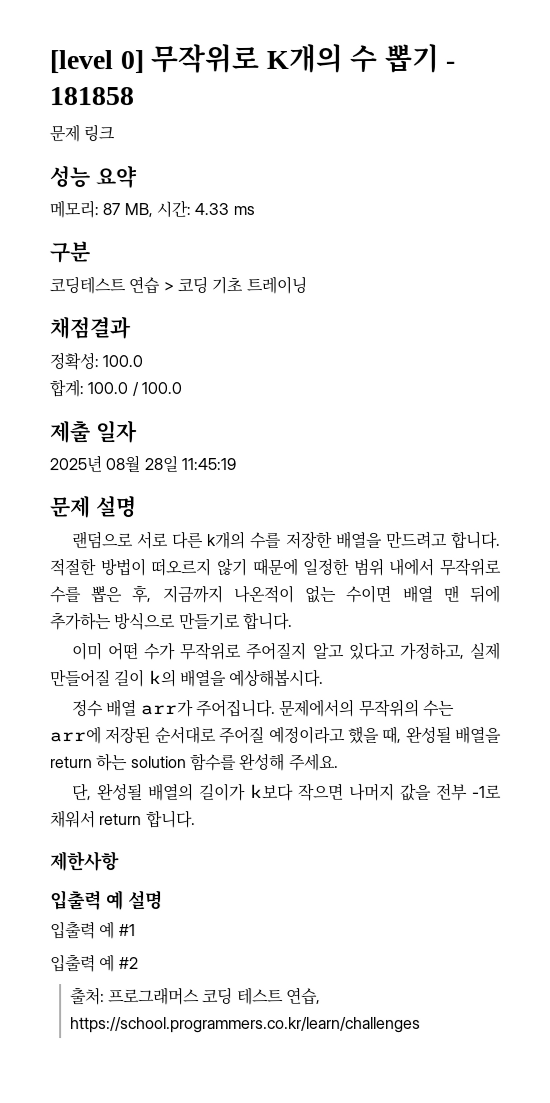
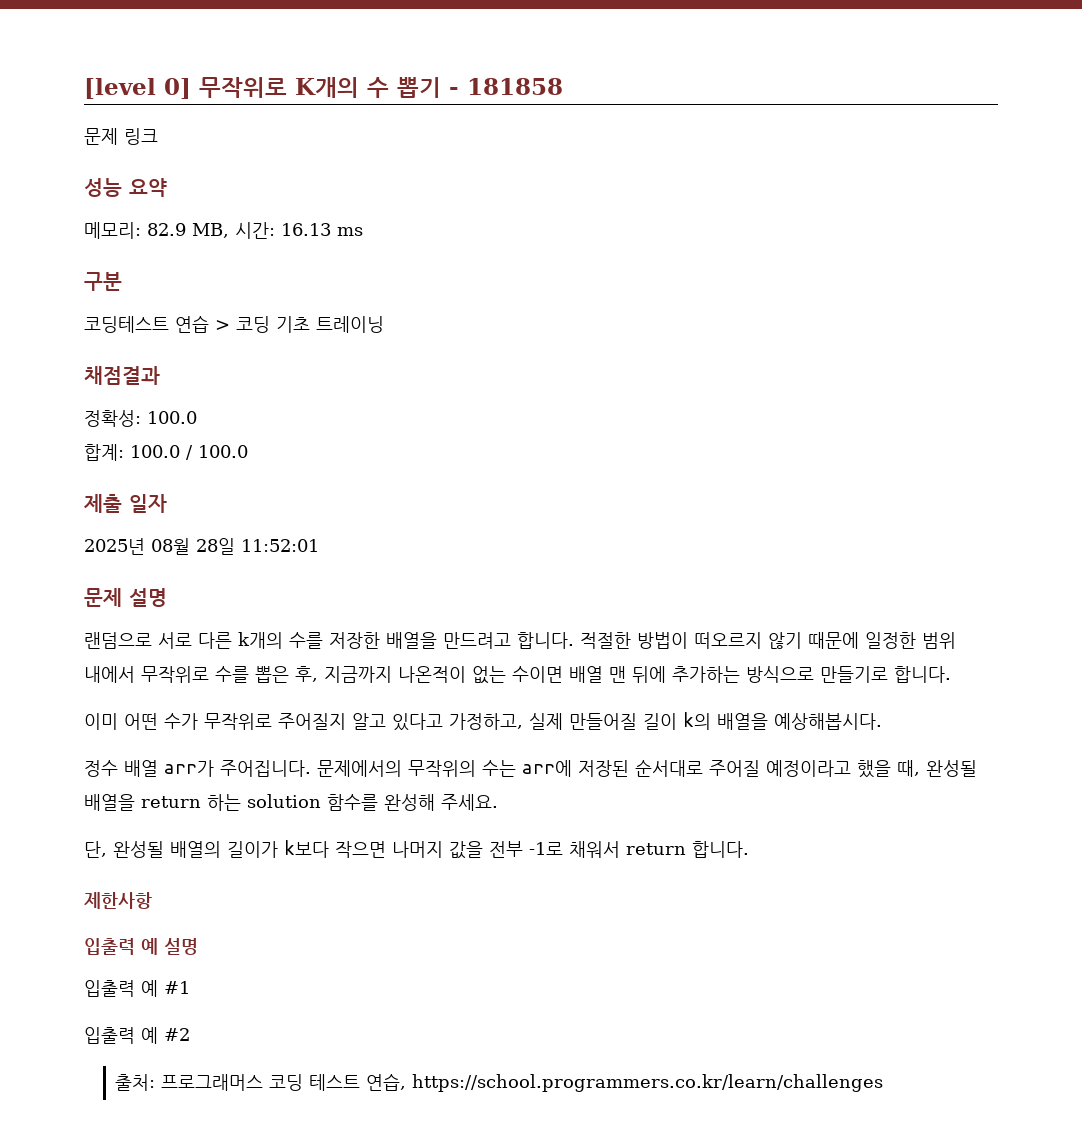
[102,203,121,216] 87 -> [147,223,186,236] 82.9
[194,203,230,216] 4.33 -> [281,223,331,236] 16.13
[180,458,236,471] 11:45:19 -> [241,539,319,552] 11:52:01

